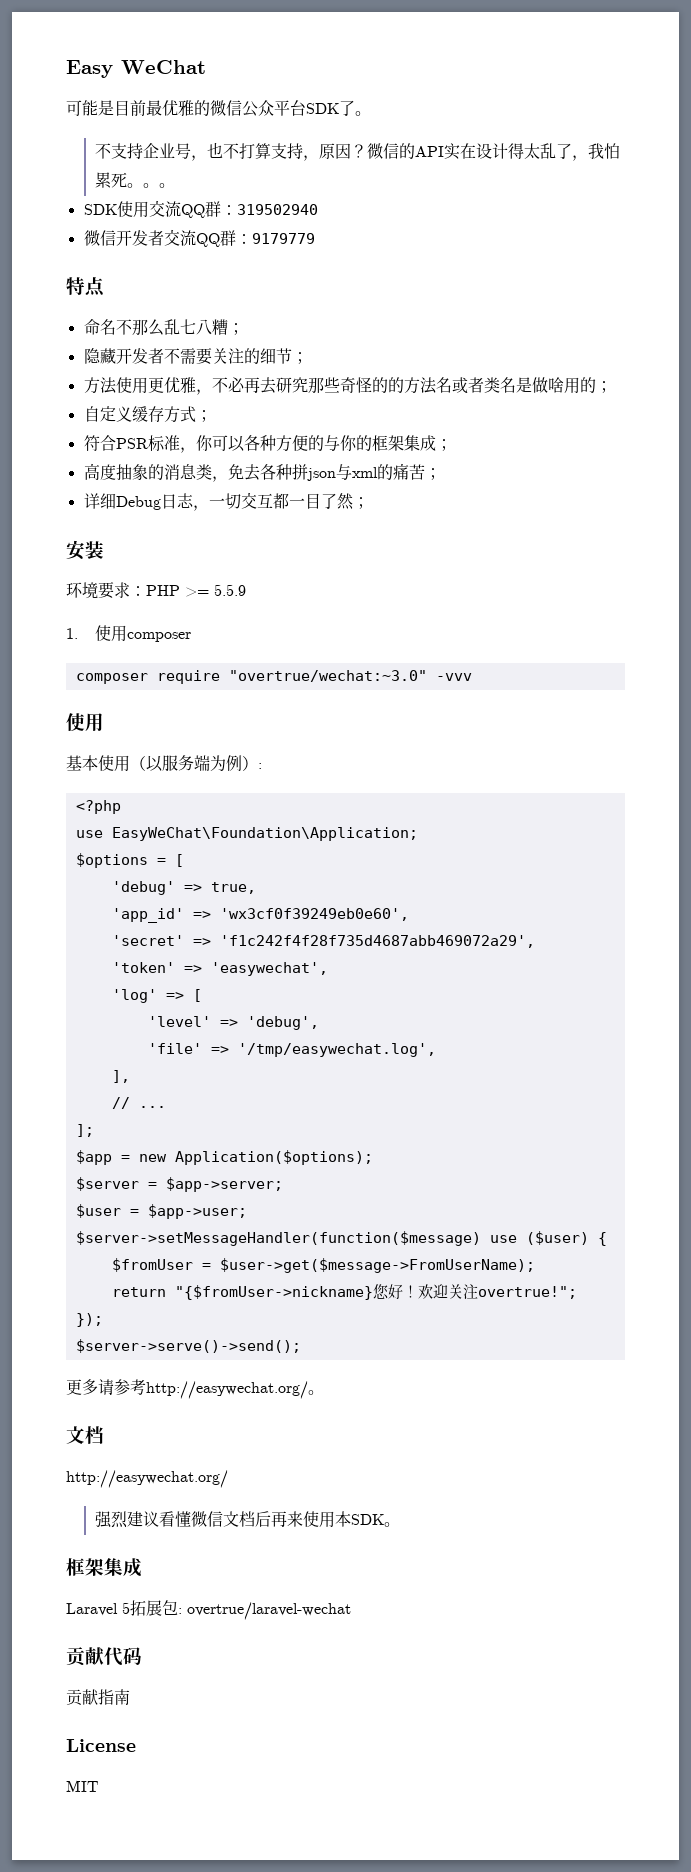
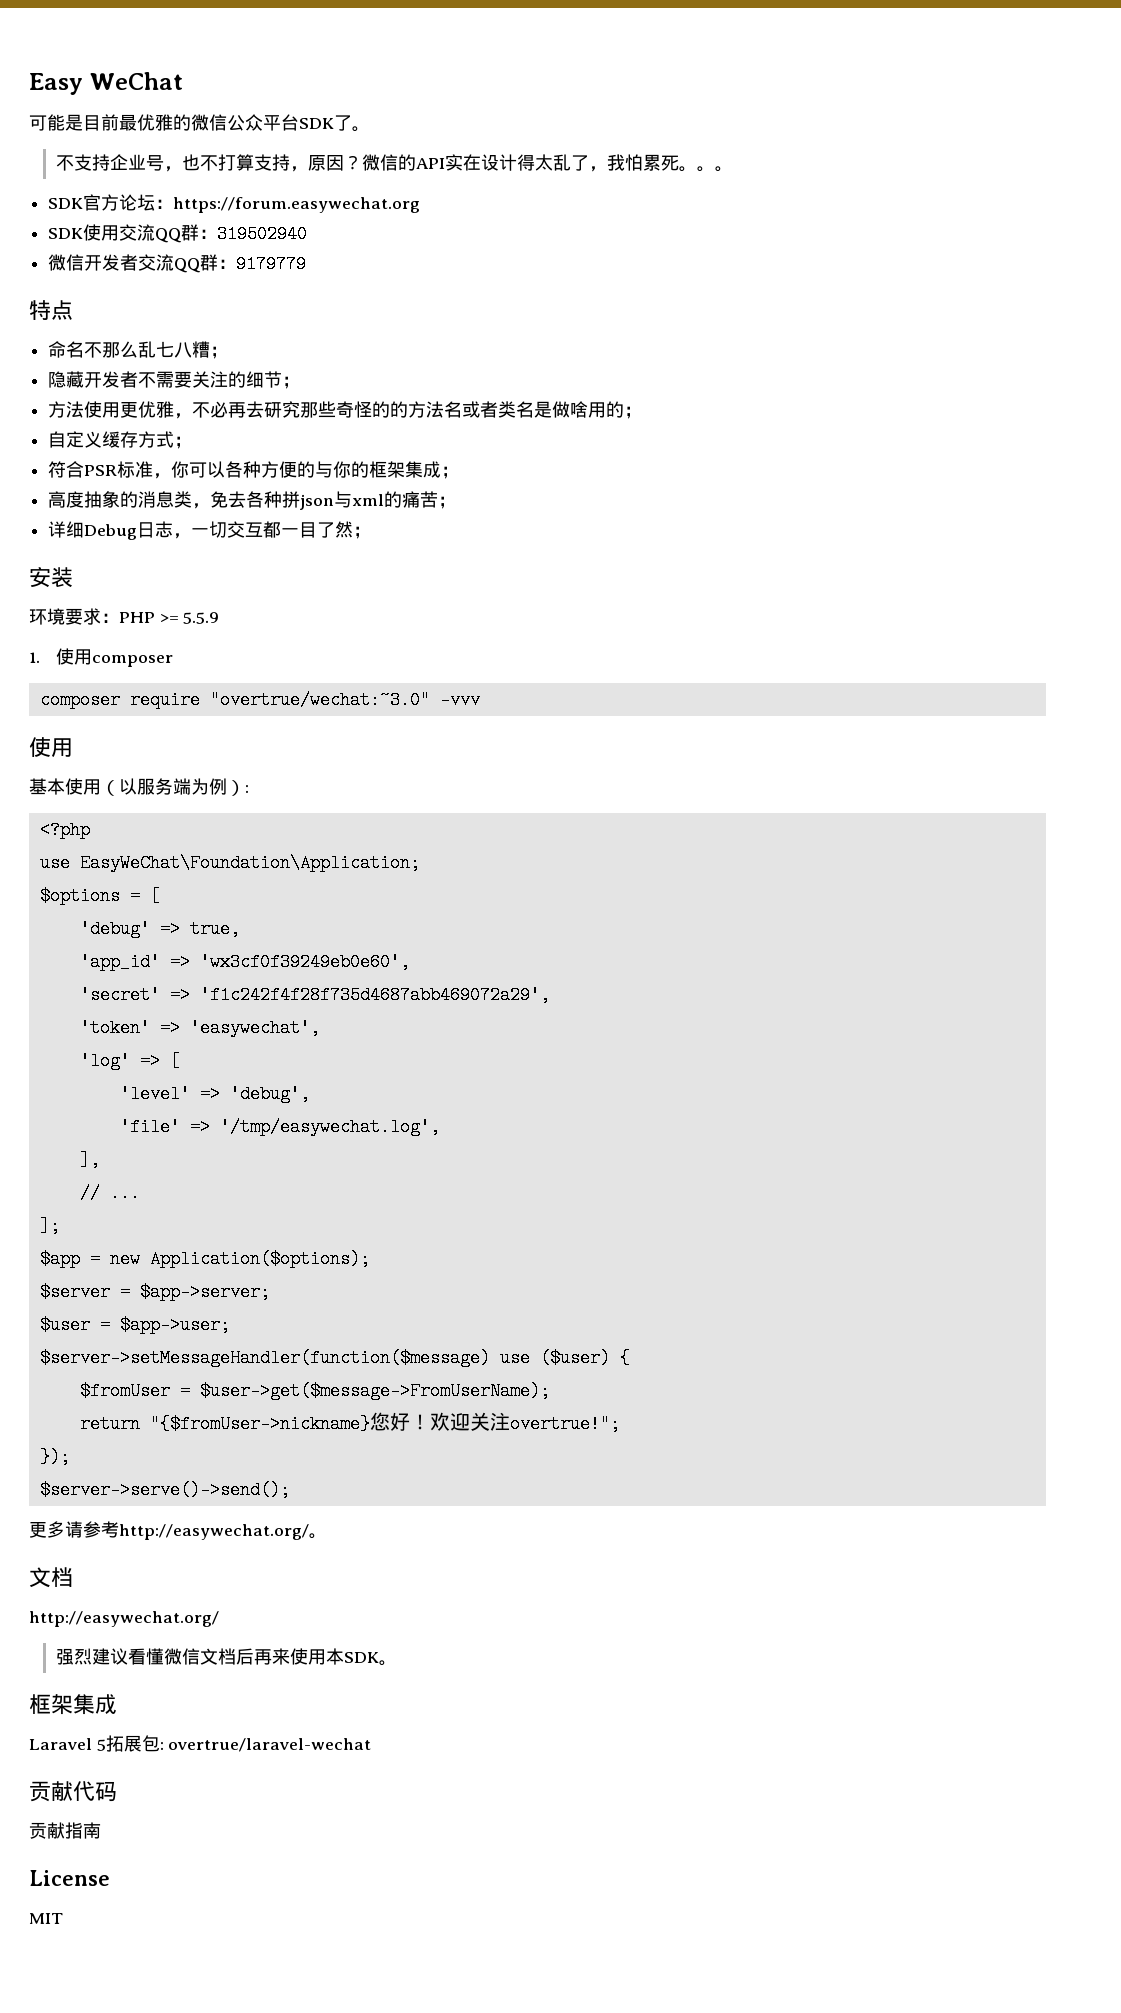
(176, 185) none -> [48,194,421,213] // SDK官方论坛：https://forum.easywechat.org

